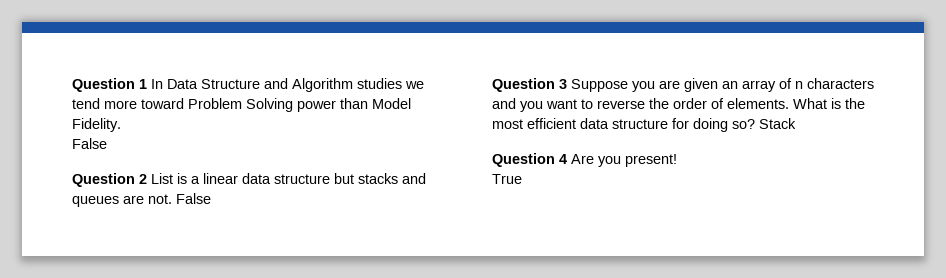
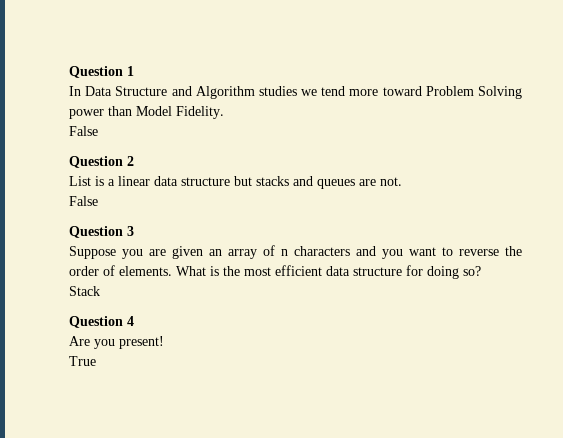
(147, 84) none -> (134, 71) //
(147, 179) none -> (134, 161) //
(172, 199) none -> (402, 181) //
(567, 84) none -> (134, 231) //
(755, 124) none -> (481, 271) //
(567, 159) none -> (134, 321) //

